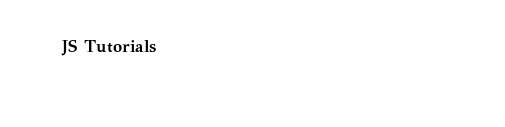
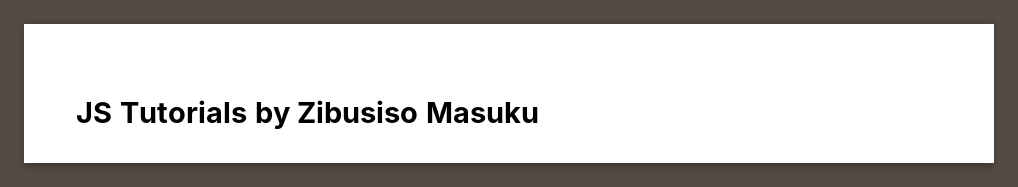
(156, 46) none -> [254,100,540,129] by Zibusiso Masuku

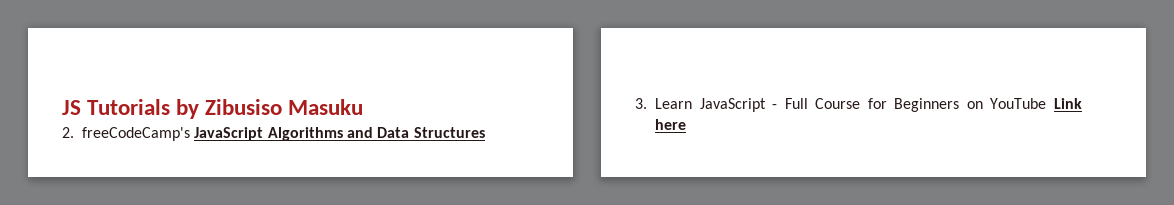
(540, 112) none -> [62,127,485,141] [635,98,1082,112] [655,119,686,130] // 2. freeCodeCamp's JavaScript Algorithms and Data Structures // 3. Learn JavaScript - Full Course for Beginners on YouTube Link here

